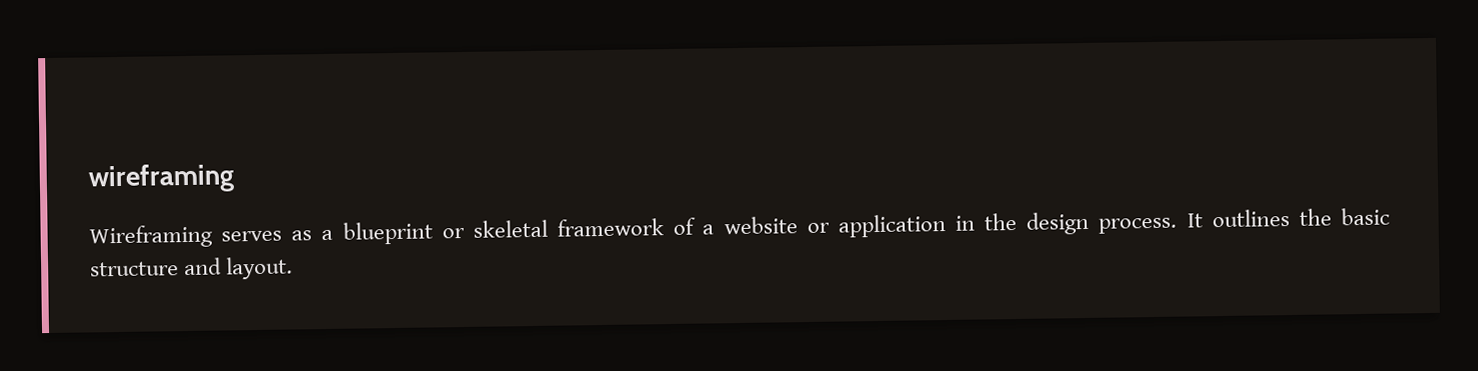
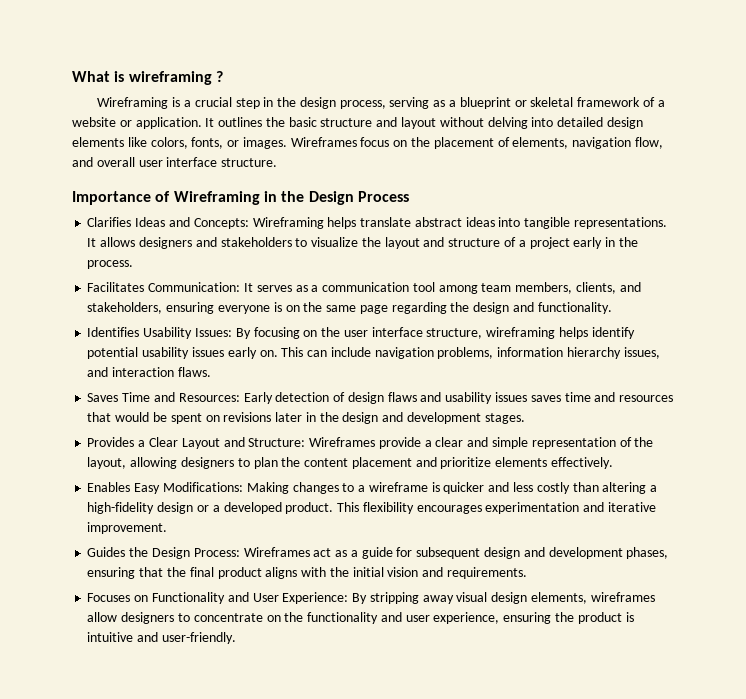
[88,163,235,194] [89,224,283,249] wireframing // Wireframing serves -> [72,71,223,85] [97,97,430,109] What is wireframing ? // Wireframing is a crucial step in the design process, serving
[837,211,1178,238] application in the design process. -> [135,117,202,129] application.
[225,256,294,280] layout. -> [401,117,643,129] [72,137,663,149] [72,157,278,167] [72,191,409,205] [87,217,667,229] [87,237,638,249] [87,260,134,269] [87,282,641,294] [87,302,612,314] [87,327,635,339] [87,347,660,359] [87,367,211,377] [87,392,674,404] [87,412,525,424] [87,437,654,449] [87,457,613,469] [87,482,658,494] [87,502,656,514] [87,522,168,534] [87,547,669,559] [87,567,527,579] [87,592,655,604] [87,612,634,624] [87,632,236,644] layout without delving into detailed design elements like colors, fonts, or images. Wireframes focus on the placement of elements, navigation flow, and overall user interface structure. // Importance of Wireframing in the Design Process // Clarifies Ideas and Concepts: Wireframing helps translate abstract ideas into tangible representations. It allows designers and stakeholders to visualize the layout and structure of a project early in the process. // Facilitates Communication: It serves as a communication tool among team members, clients, and stakeholders, ensuring everyone is on the same page regarding the design and functionality. // Identifies Usability Issues: By focusing on the user interface structure, wireframing helps identify potential usability issues early on. This can include navigation problems, information hierarchy issues, and interaction flaws. // Saves Time and Resources: Early detection of design flaws and usability issues saves time and resources that would be spent on revisions later in the design and development stages. // Provides a Clear Layout and Structure: Wireframes provide a clear and simple representation of the layout, allowing designers to plan the content placement and prioritize elements effectively. // Enables Easy Modifications: Making changes to a wireframe is quicker and less costly than altering a high-fidelity design or a developed product. This flexibility encourages experimentation and iterative improvement. // Guides the Design Process: Wireframes act as a guide for subsequent design and development phases, ensuring that the final product aligns with the initial vision and requirements. // Focuses on Functionality and User Experience: By stripping away visual design elements, wireframes allow designers to concentrate on the functionality and user experience, ensuring the product is intuitive and user-friendly.

